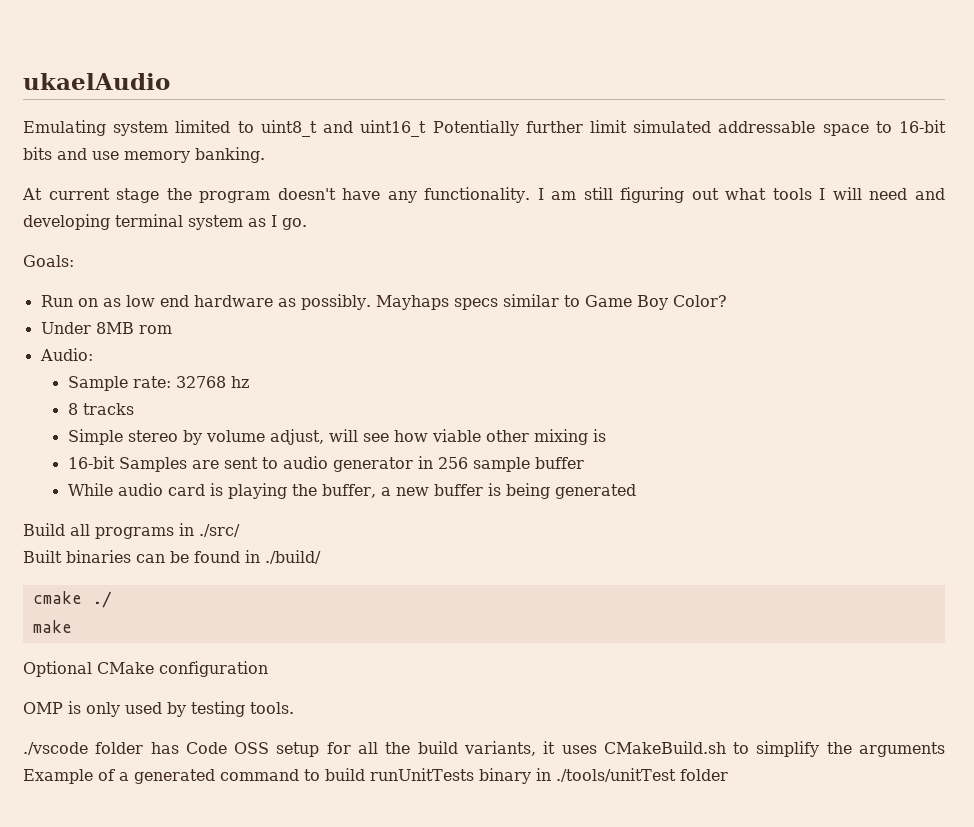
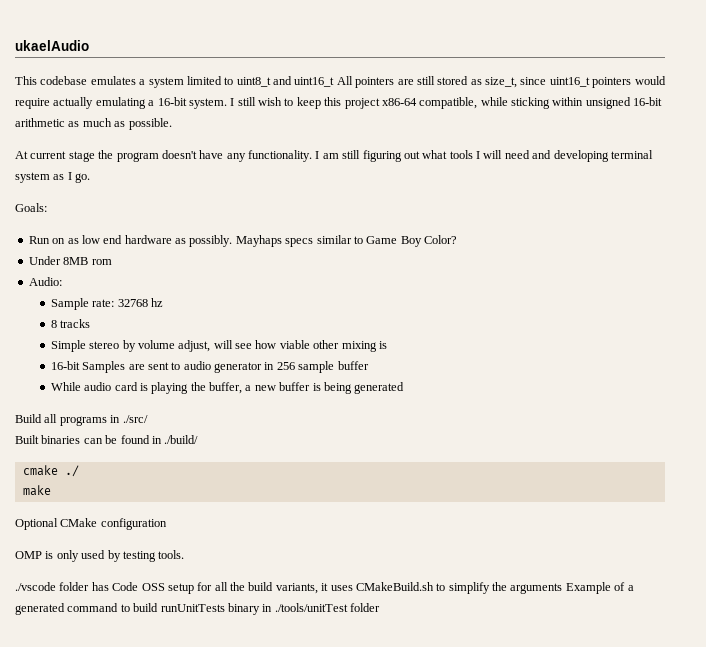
[23,120,106,136] Emulating -> [15,76,146,85] This codebase emulates a
[432,120,946,136] [23,147,265,163] Potentially further limit simulated addressable space to 16-bit bits and use memory banking. -> [336,76,666,88] [15,97,663,109] [15,118,172,130] All pointers are still stored as size_t, since uint16_t pointers would require actually emulating a 16-bit system. I still wish to keep this project x86-64 compatible, while sticking within unsigned 16-bit arithmetic as much as possible.

